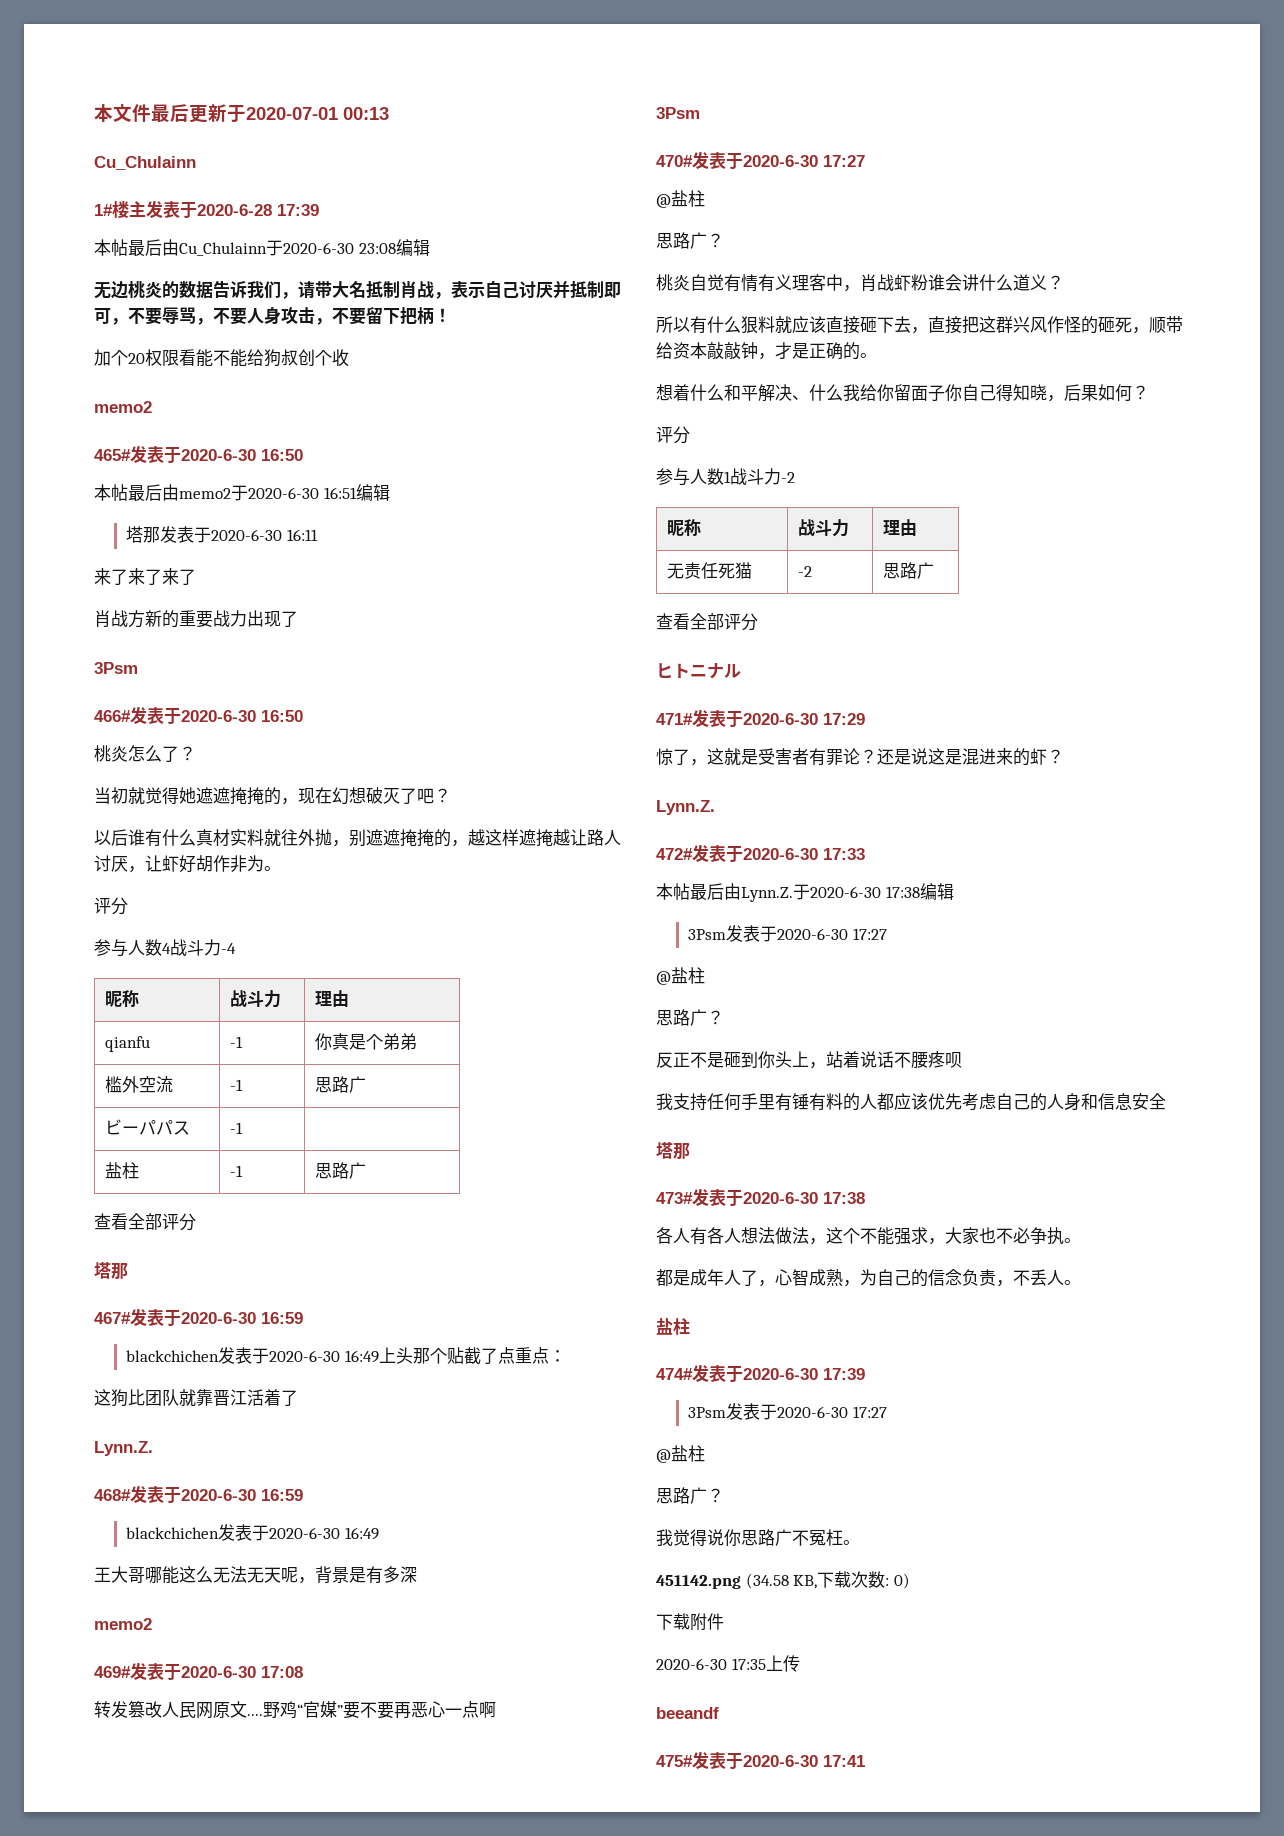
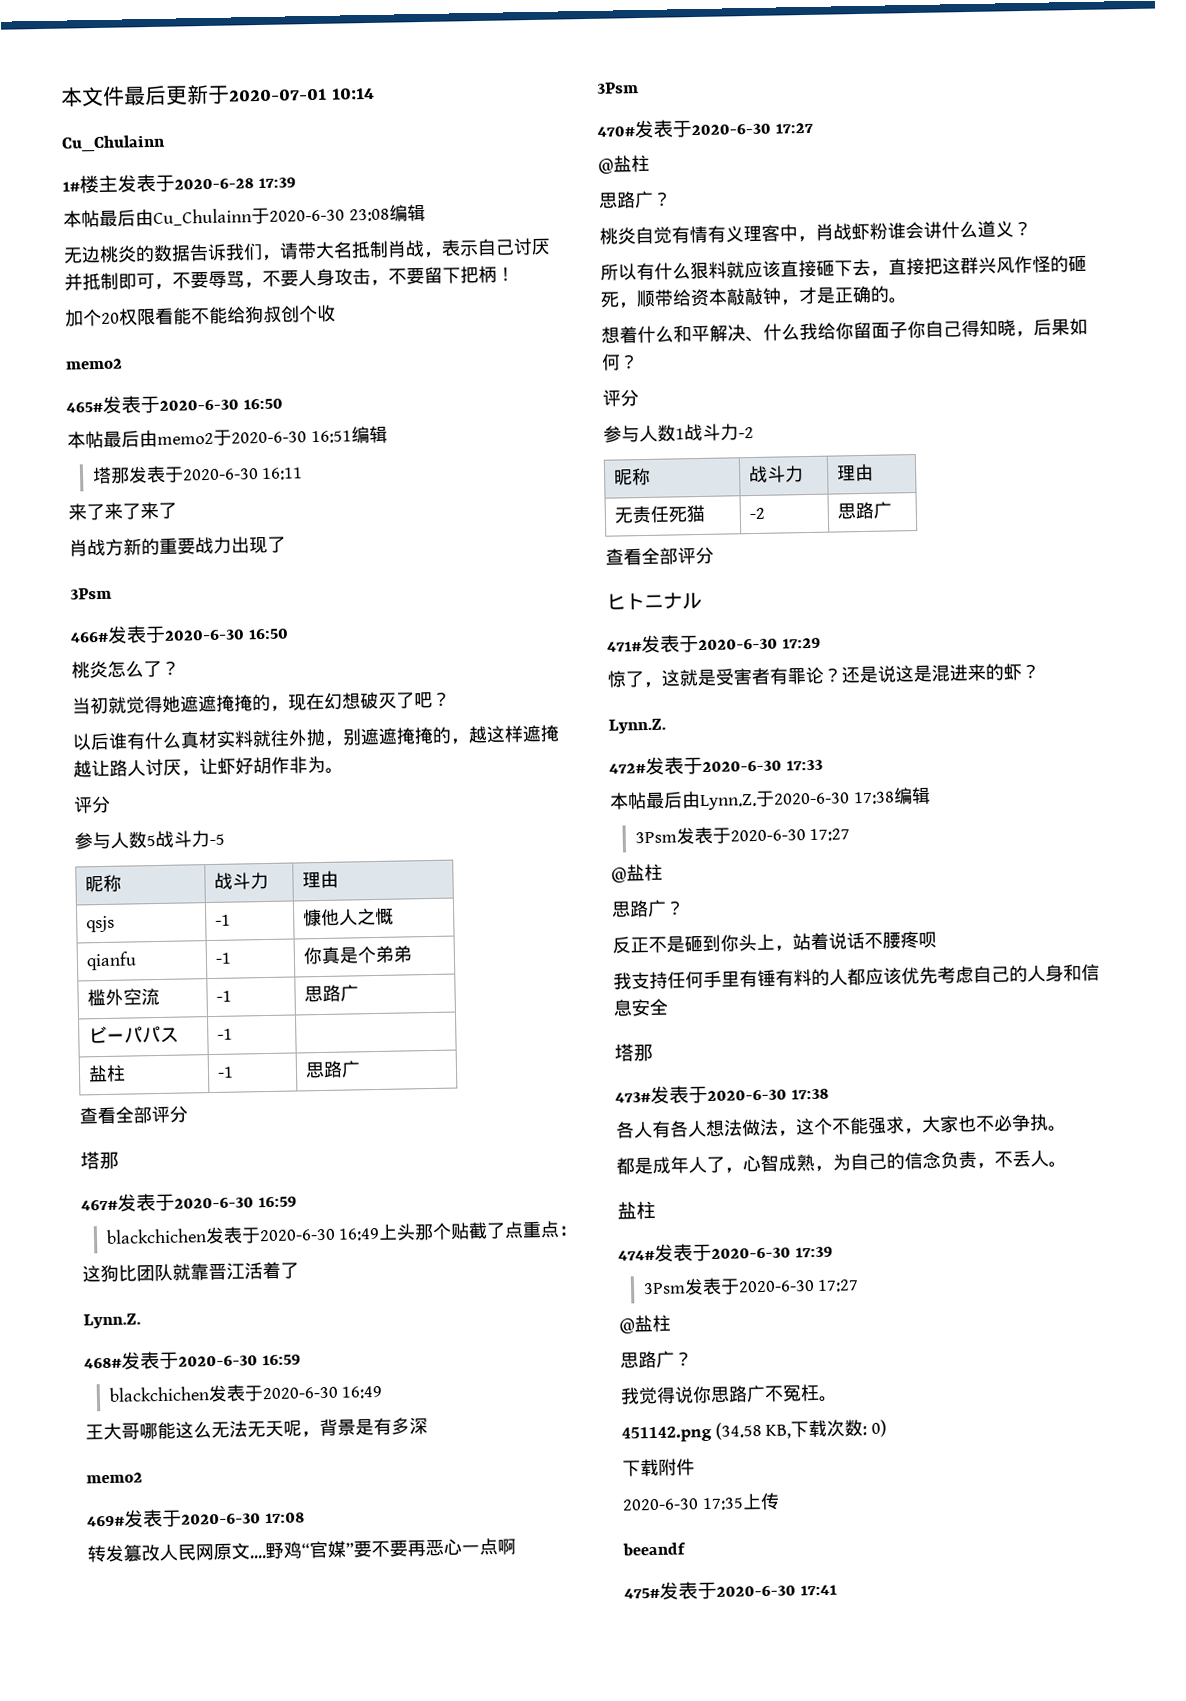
[343,107,389,120] 00:13 -> [330,87,375,100] 10:14
[162,939,236,957] [104,990,139,1008] [229,990,281,1008] [314,990,349,1007] 4战斗力-4 // 昵称 | 战斗力 | 理由 -> [146,830,225,849] [85,874,123,893] [214,871,270,890] [302,870,340,889] [86,915,116,933] [215,914,232,926] [303,907,395,927] 5战斗力-5 // 昵称 | 战斗力 | 理由 // qsjs | -1 | 慷他人之慨

